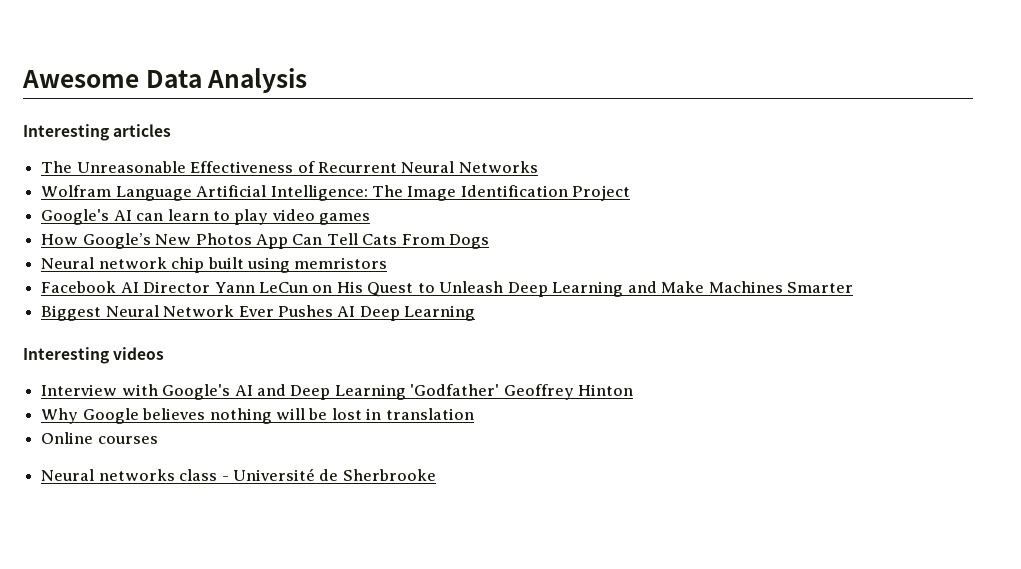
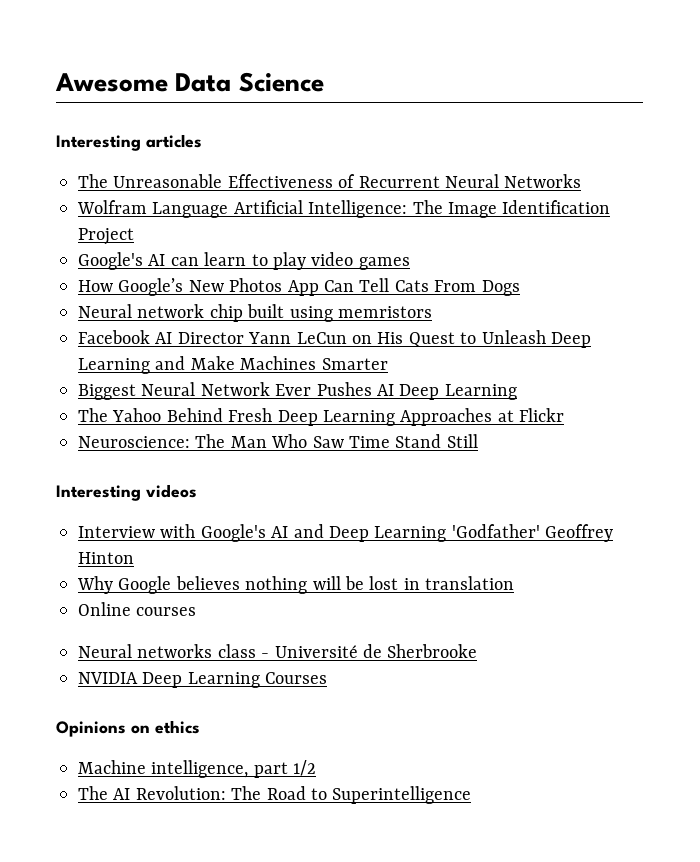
[207,68,308,93] Analysis -> [238,72,324,92] Science
(476, 313) none -> [78,408,565,426] [78,434,478,448] // The Yahoo Behind Fresh Deep Learning Approaches at Flickr // Neuroscience: The Man Who Saw Time Stand Still
(436, 475) none -> [78,672,328,688] [56,720,200,737] [78,760,317,778] [78,786,472,804] // NVIDIA Deep Learning Courses // Opinions on ethics // Machine intelligence, part 1/2 // The AI Revolution: The Road to Superintelligence

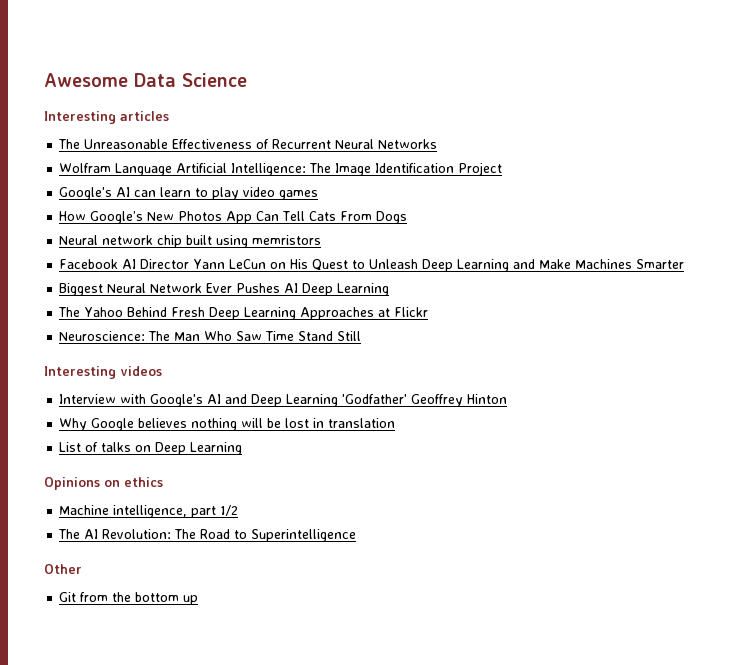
[78,602,197,616] [78,644,478,658] [78,672,328,688] Online courses // Neural networks class - Université de Sherbrooke // NVIDIA Deep Learning Courses -> [59,442,243,455] List of talks on Deep Learning
(472, 795) none -> [44,564,82,574] [59,592,199,605] // Other // Git from the bottom up

